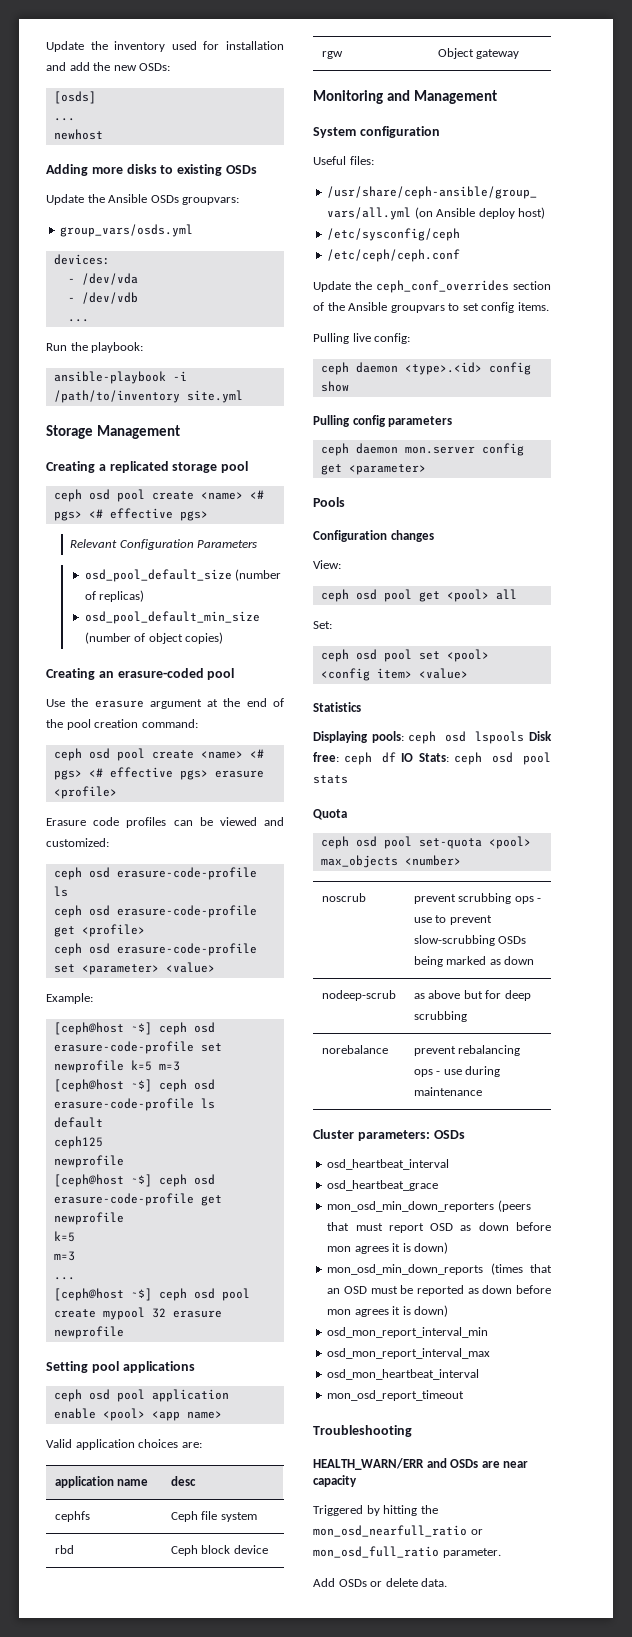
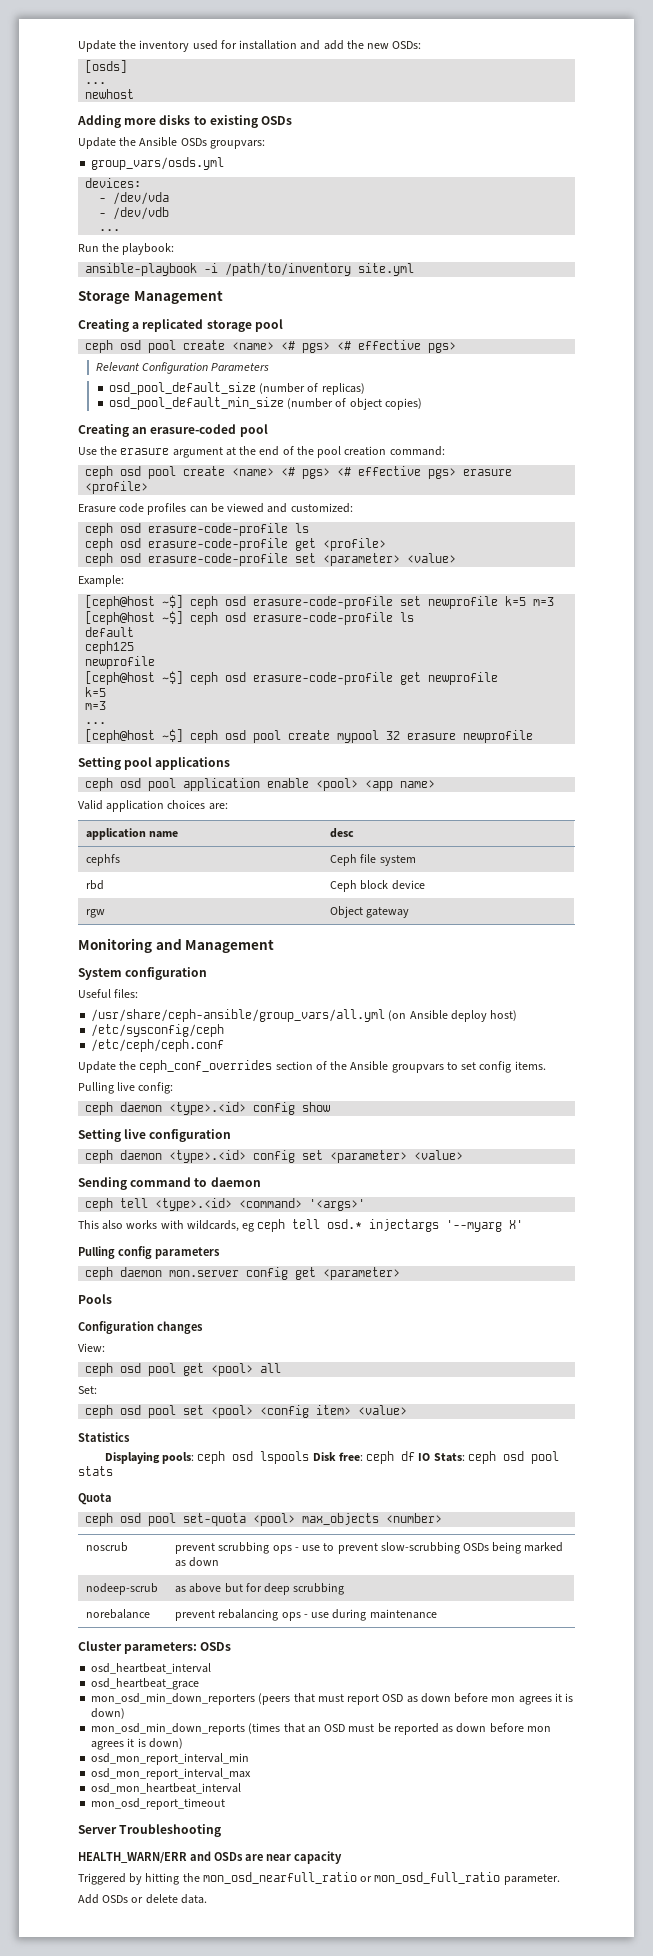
(349, 386) none -> [78,1129,232,1142] [85,1150,464,1163] [78,1177,261,1190] [85,1198,366,1211] [78,1219,524,1232] // Setting live configuration // ceph daemon <type>.<id> config set <parameter> <value> // Sending command to daemon // ceph tell <type>.<id> <command> '<args>' // This also works with wildcards, eg ceph tell osd.* injectargs '--myarg X'
(465, 1395) none -> [78,1825,117,1834] Server

